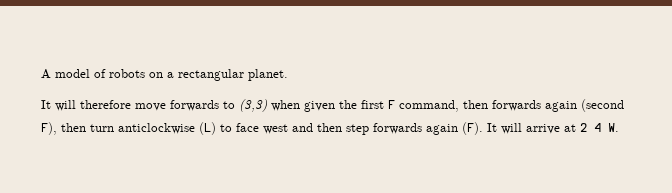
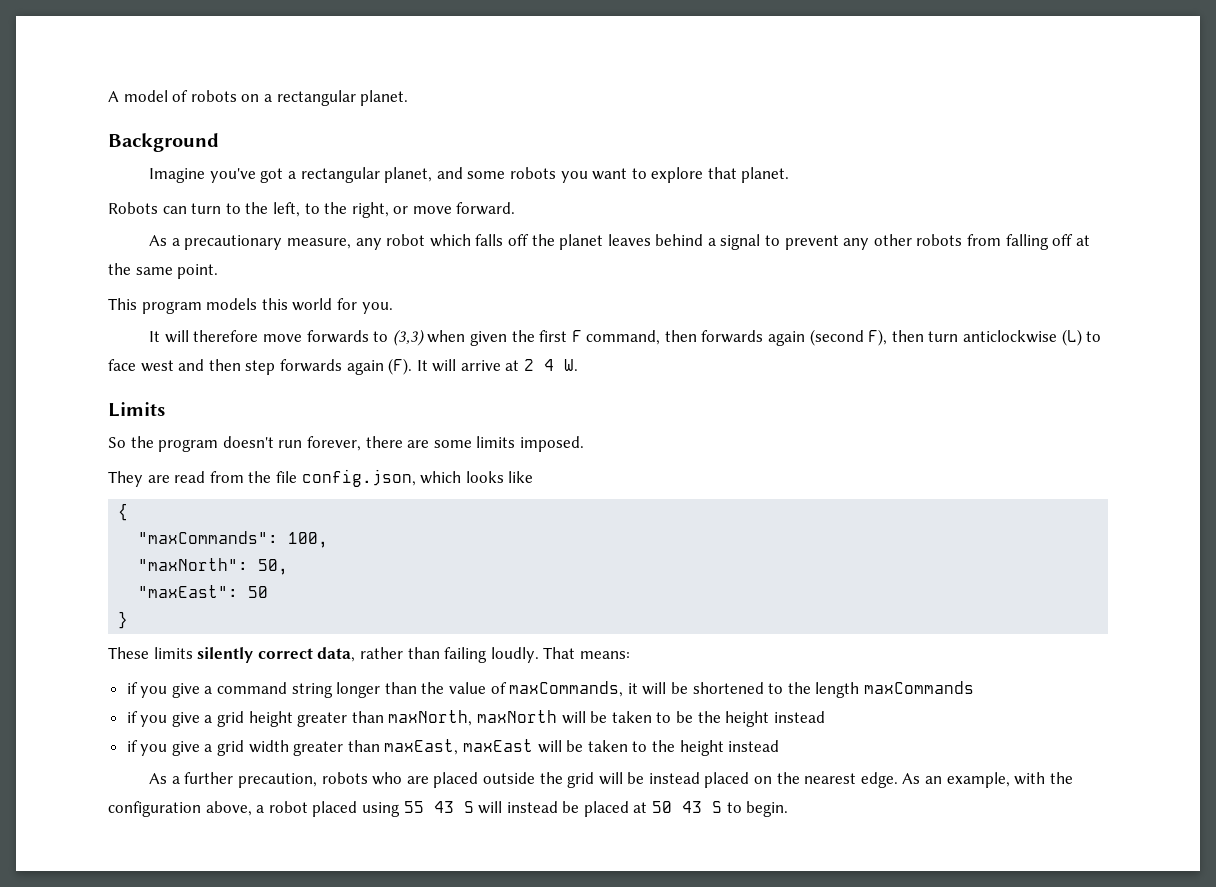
(288, 75) none -> [108,133,219,152] [149,167,790,183] [108,202,516,218] [149,234,1090,250] [108,263,219,279] [108,298,393,314] // Background // Imagine you've got a rectangular planet, and some robots you want to explore that planet. // Robots can turn to the left, to the right, or move forward. // As a precautionary measure, any robot which falls off the planet leaves behind a signal to prevent any other robots from falling off at the same point. // This program models this world for you.
(619, 127) none -> [108,402,165,417] [108,436,584,452] [108,469,534,487] [118,503,129,521] [138,531,329,548] [138,558,289,575] [138,585,269,598] [118,611,129,629] [108,647,630,663] [126,681,974,698] [126,710,825,727] [126,739,780,756] [149,772,1073,788] [108,801,789,817] // Limits // So the program doesn't run forever, there are some limits imposed. // They are read from the file config.json, which looks like // { // "maxCommands": 100, // "maxNorth": 50, // "maxEast": 50 // } // These limits silently correct data, rather than failing loudly. That means: // if you give a command string longer than the value of maxCommands, it will be shortened to the length maxCommands // if you give a grid height greater than maxNorth, maxNorth will be taken to be the height instead // if you give a grid width greater than maxEast, maxEast will be taken to the height instead // As a further precaution, robots who are placed outside the grid will be instead placed on the nearest edge. As an example, with the configuration above, a robot placed using 55 43 S will instead be placed at 50 43 S to begin.

